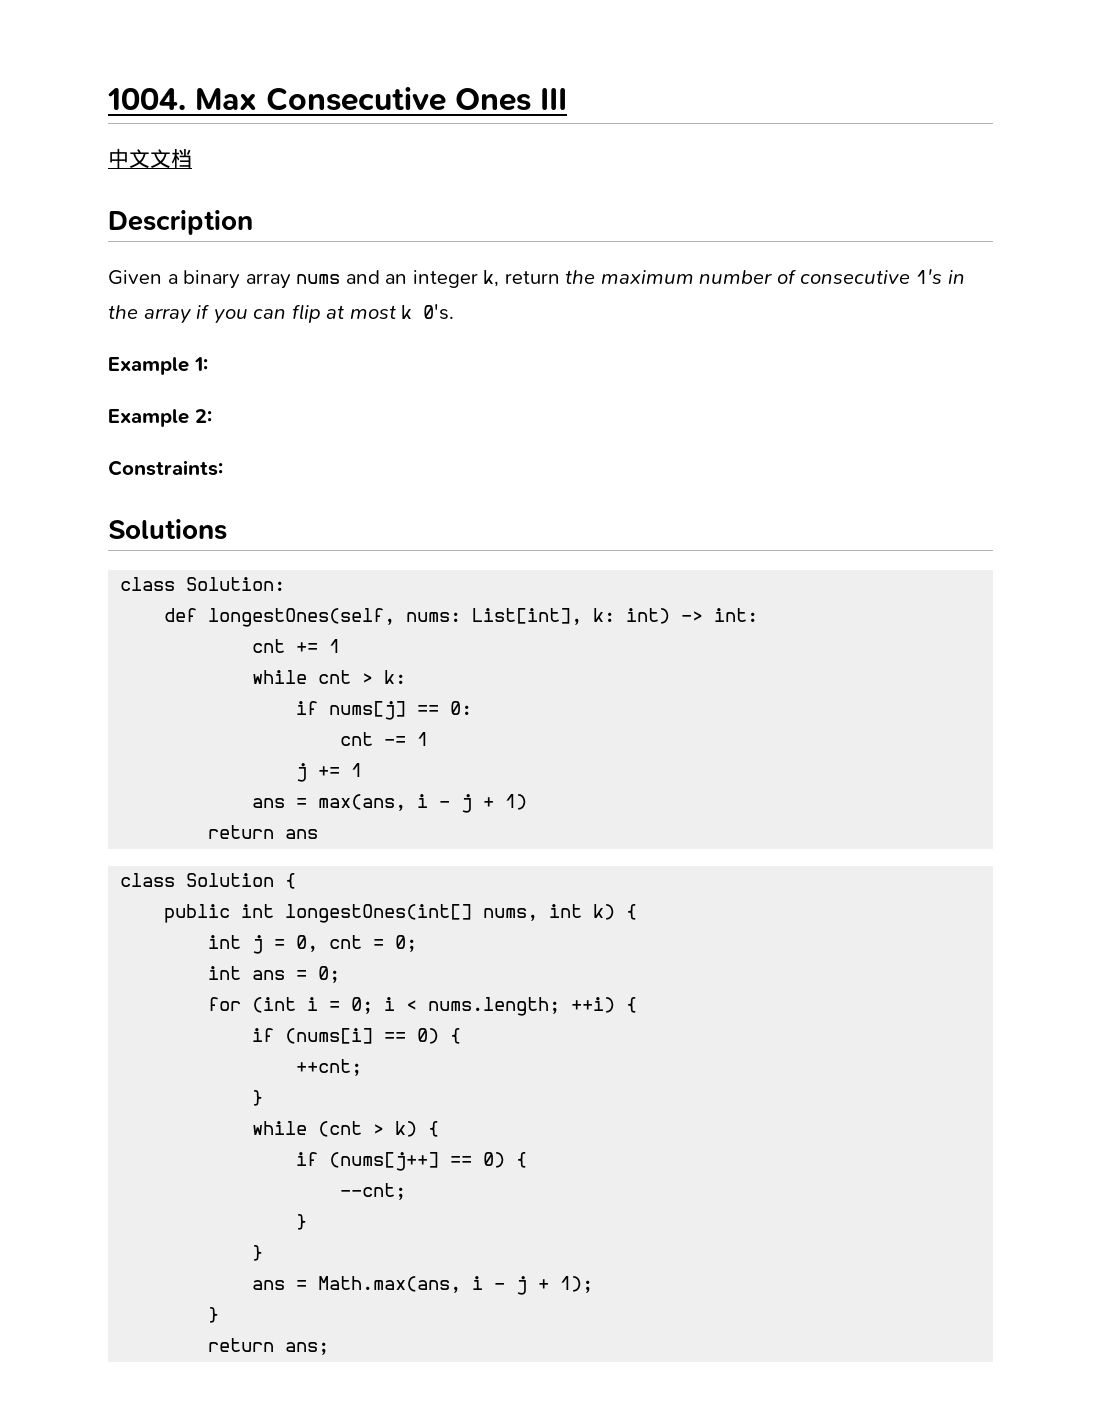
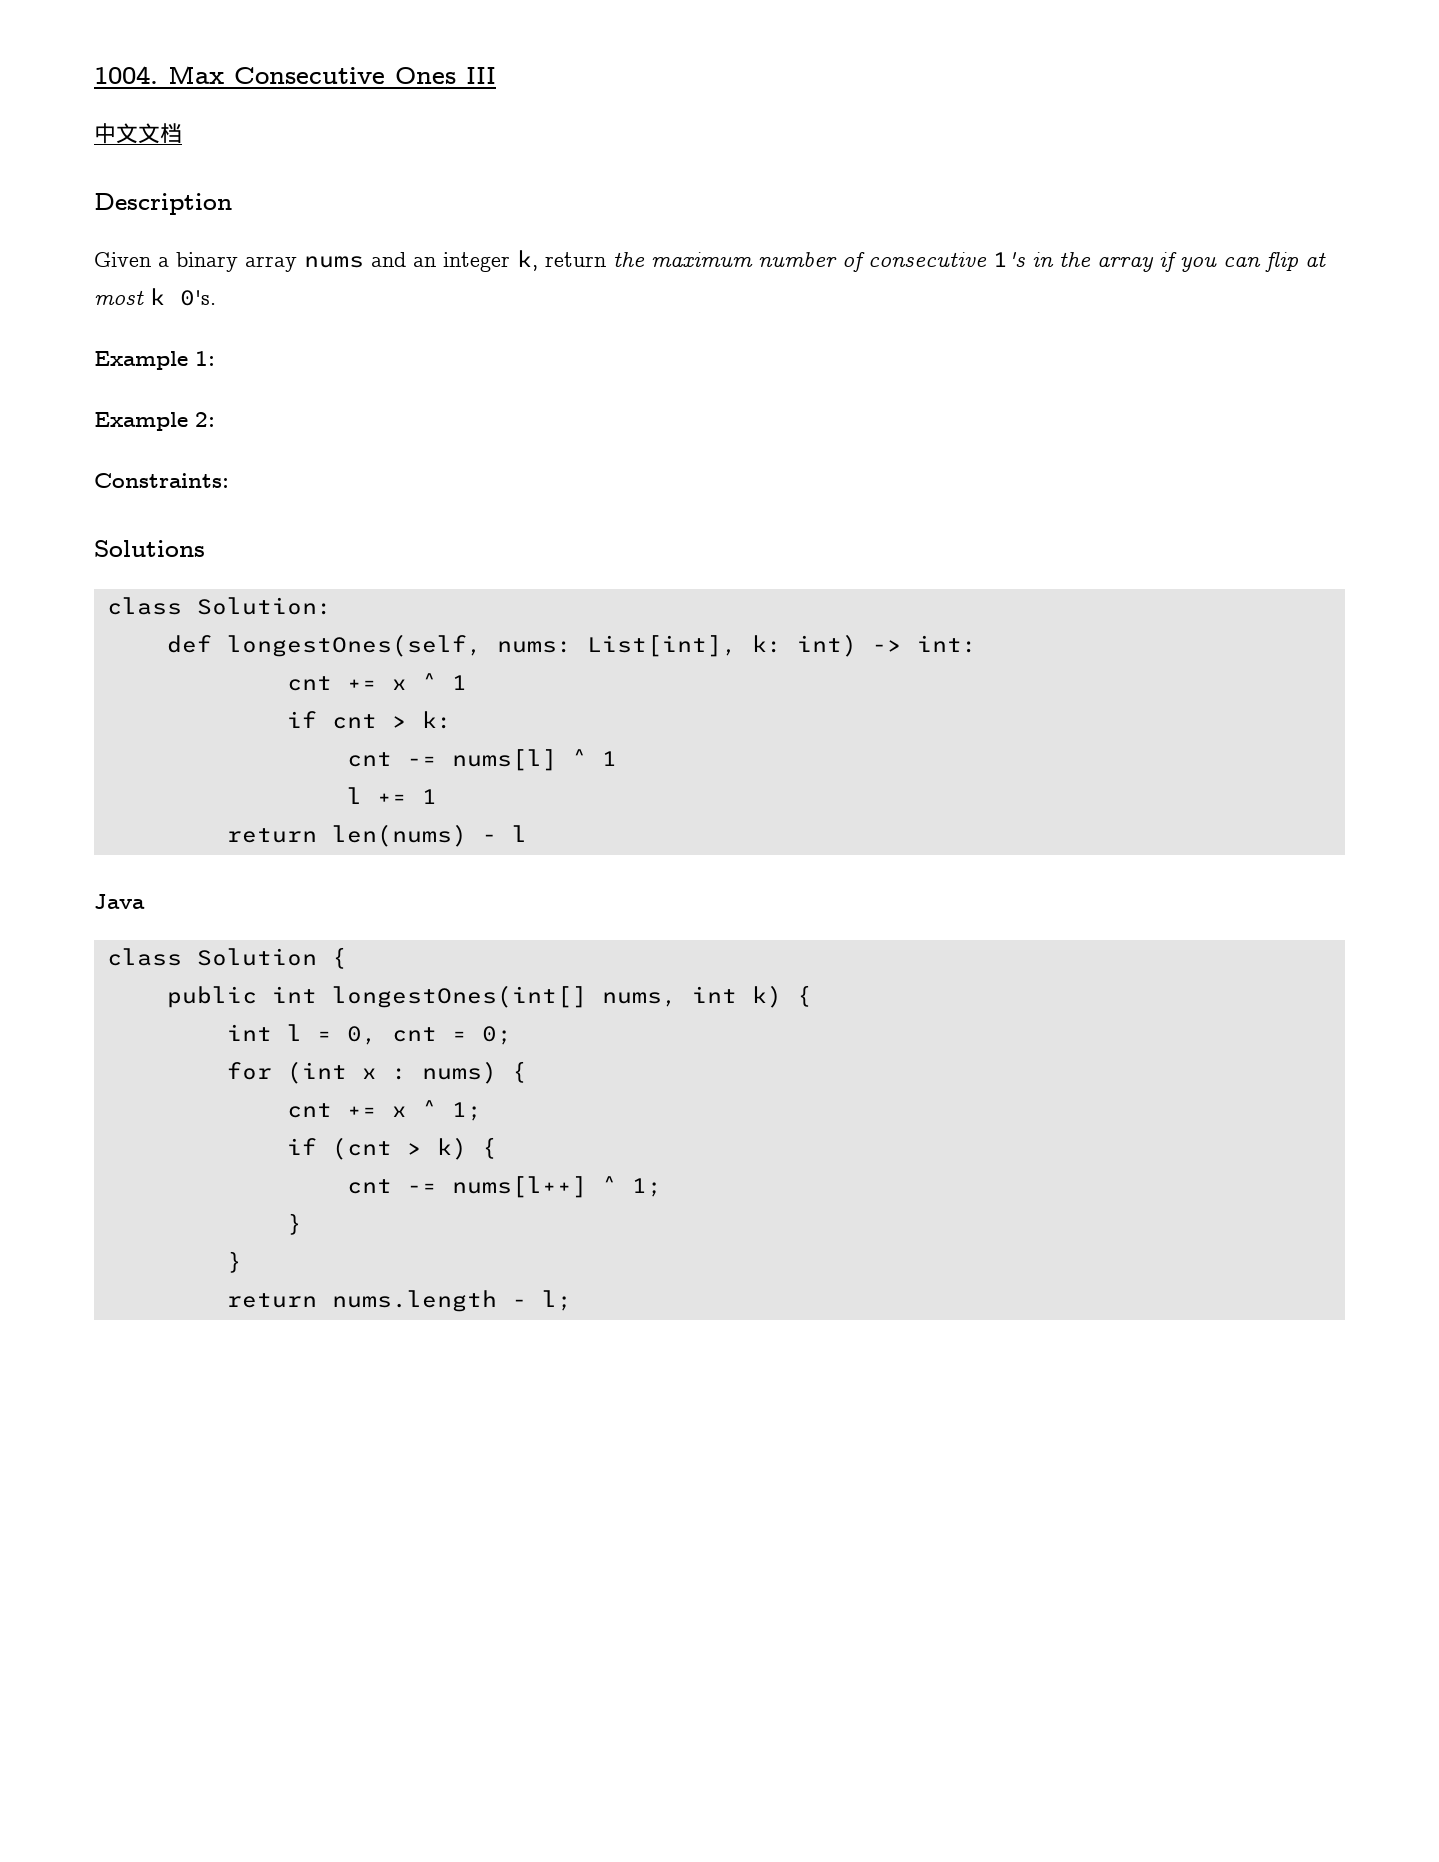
[329,639,341,653] [252,670,308,684] 1 // while -> [391,673,467,690] [286,711,317,728] x ^ 1 // if
[296,701,473,720] [340,732,429,746] [296,763,363,782] [252,794,528,813] [208,825,319,839] // if nums[j] == 0: // cnt -= 1 // j += 1 // ans = max(ans, i - j + 1) // return ans -> [346,749,617,771] [346,787,437,804] [226,824,527,847] [94,894,145,909] // cnt -= nums[l] ^ 1 // l += 1 // return len(nums) - l // Java
[252,935,264,954] j -> [286,1024,302,1041] l
[208,966,341,983] [208,997,638,1016] [252,1028,462,1044] [296,1059,363,1076] [252,1090,264,1106] [252,1121,440,1137] [296,1152,528,1171] [340,1183,407,1200] [296,1214,308,1230] [252,1245,264,1261] [252,1276,594,1295] [208,1307,220,1323] [208,1338,330,1355] int ans = 0; // for (int i = 0; i < nums.length; ++i) { // if (nums[i] == 0) { // ++cnt; // } // while (cnt > k) { // if (nums[j++] == 0) { // --cnt; // } // } // ans = Math.max(ans, i - j + 1); // } // return ans; -> [226,1061,527,1084] [286,1100,482,1121] [286,1137,497,1160] [346,1176,662,1198] [286,1213,302,1235] [226,1251,242,1273] [226,1290,572,1312] for (int x : nums) { // cnt += x ^ 1; // if (cnt > k) { // cnt -= nums[l++] ^ 1; // } // } // return nums.length - l;

